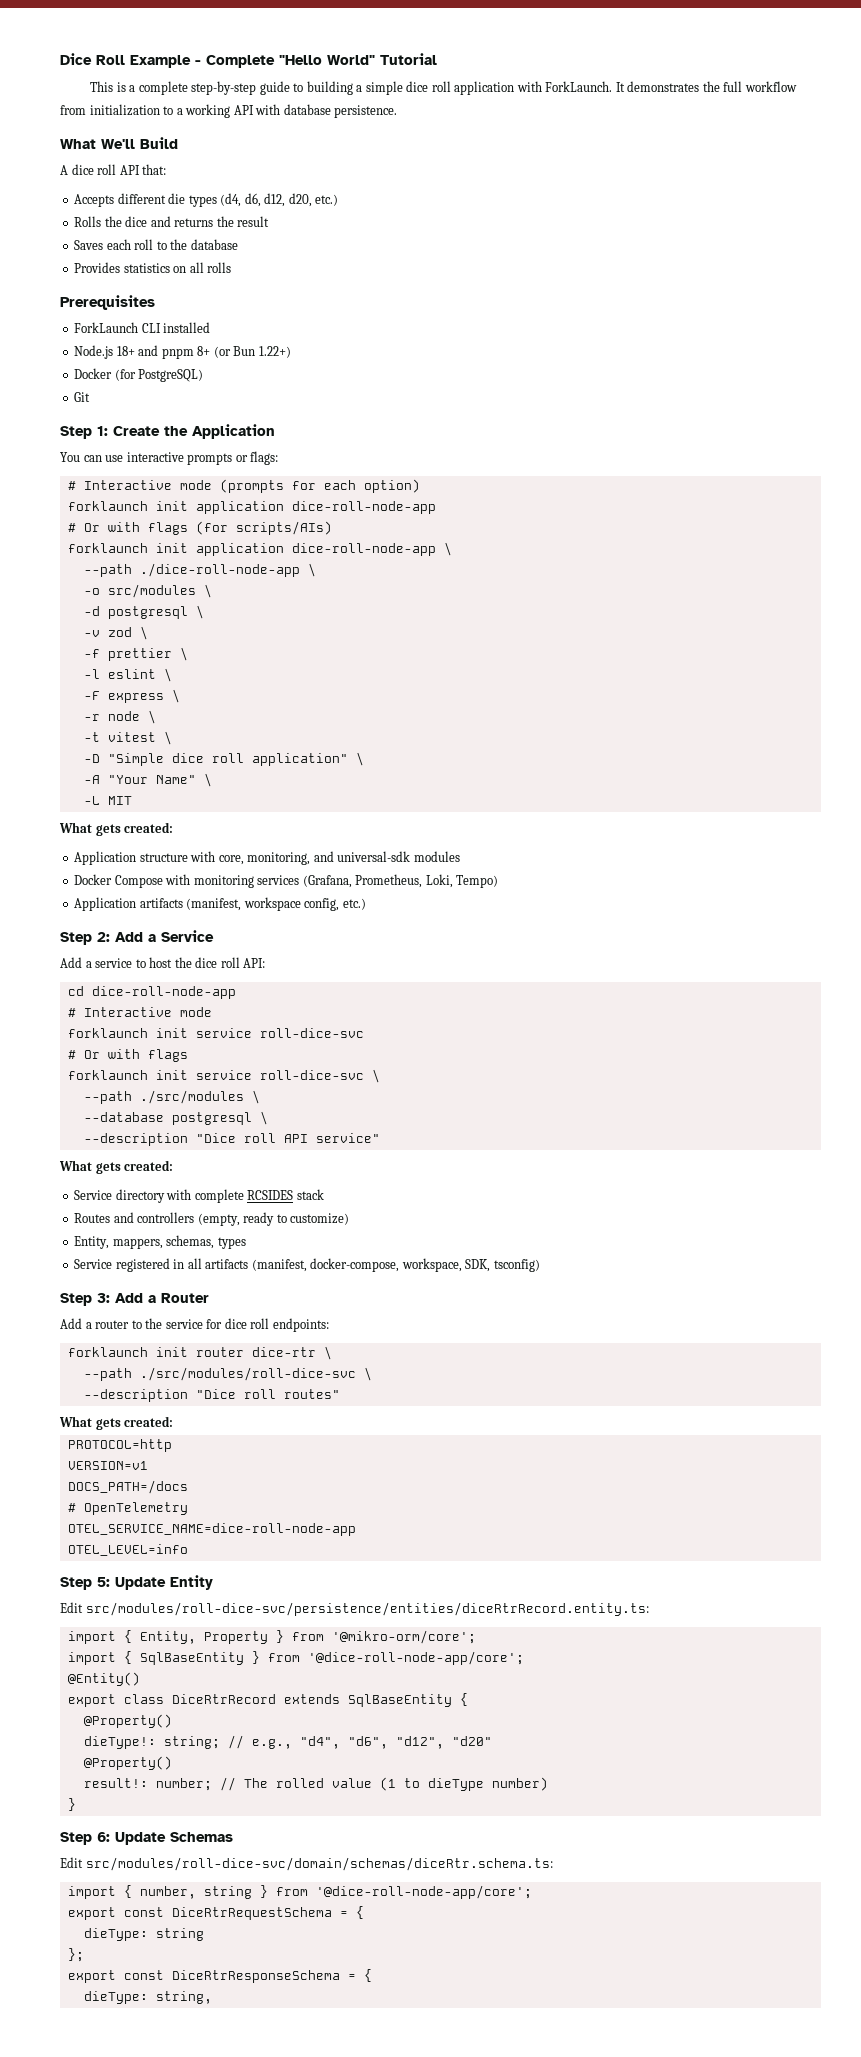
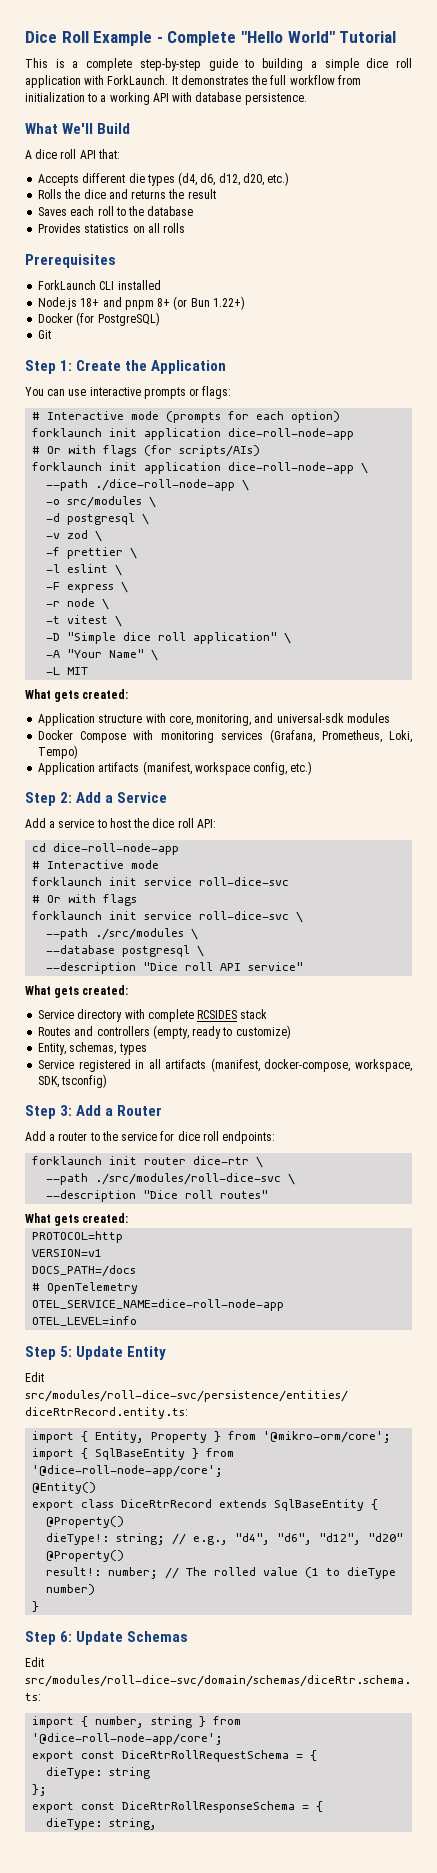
[112,1238,163,1249] mappers, -> (67, 1049) none
[171,1907,332,1920] DiceRtrRequestSchema -> [122,1750,290,1762] DiceRtrRollRequestSchema
[171,1970,340,1983] DiceRtrResponseSchema -> [122,1801,296,1813] DiceRtrRollResponseSchema

